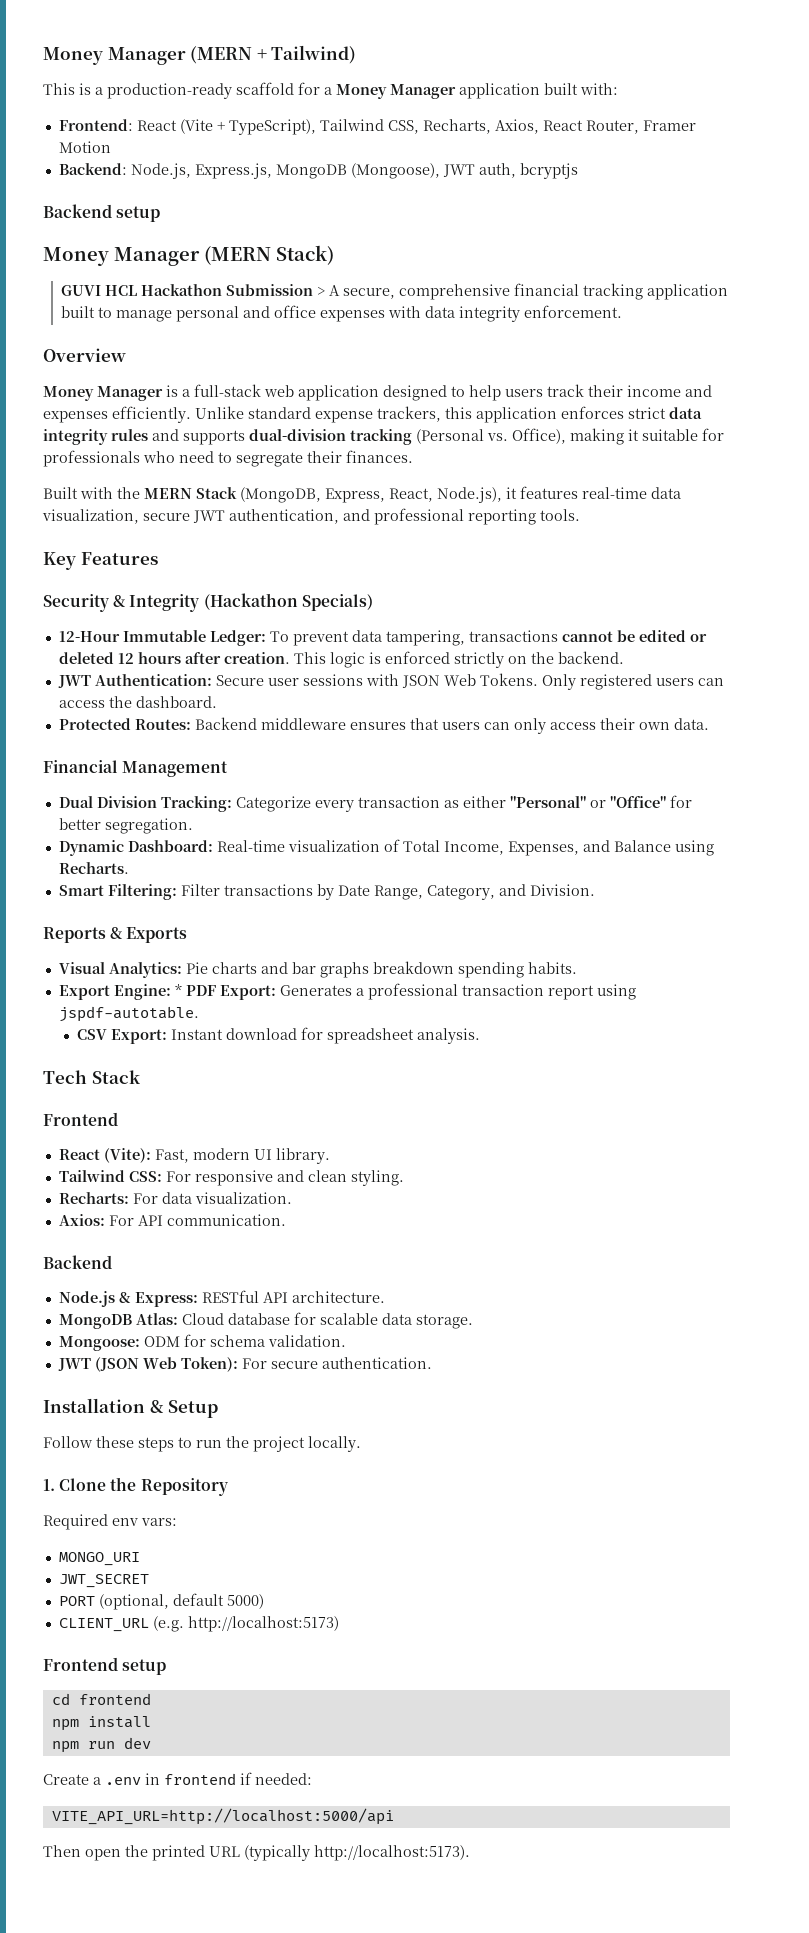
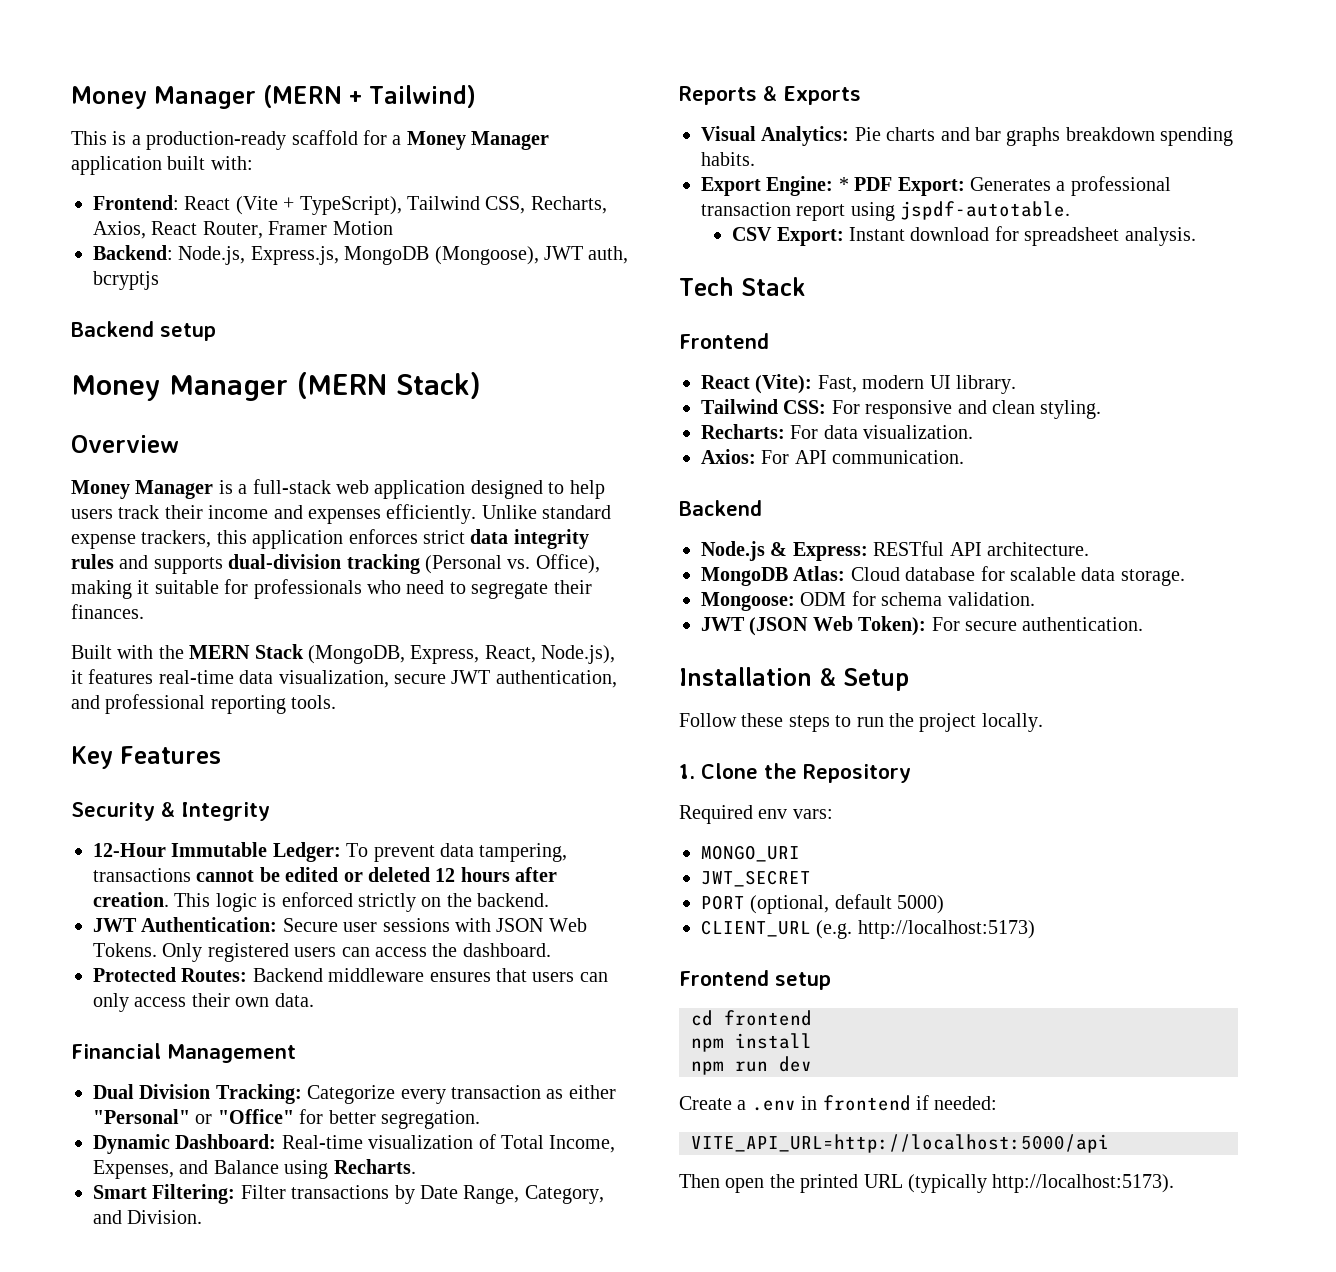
[61,283,729,300] [61,305,623,322] // GUVI HCL Hackathon Submission > A secure, comprehensive financial tracking application built to manage personal and office expenses with data integrity enforcement. -> (481, 385) none
[203,593,373,611] (Hackathon Specials) -> (270, 811) none

